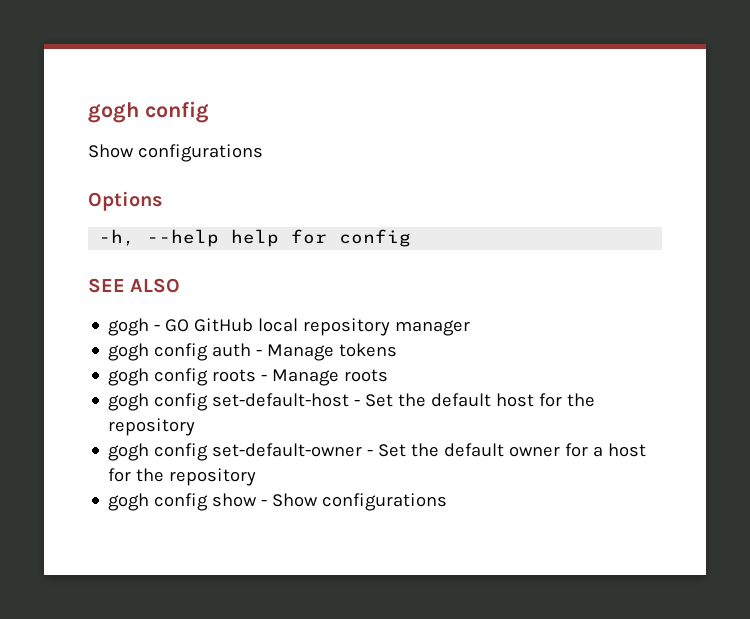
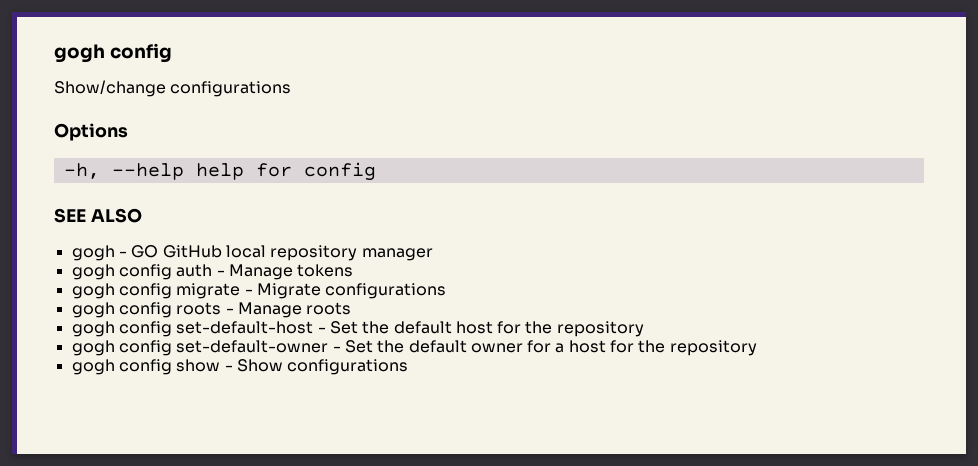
[88,144,134,158] Show -> [54,80,166,97] Show/change
(398, 350) none -> [71,283,447,299] // gogh config migrate - Migrate configurations

